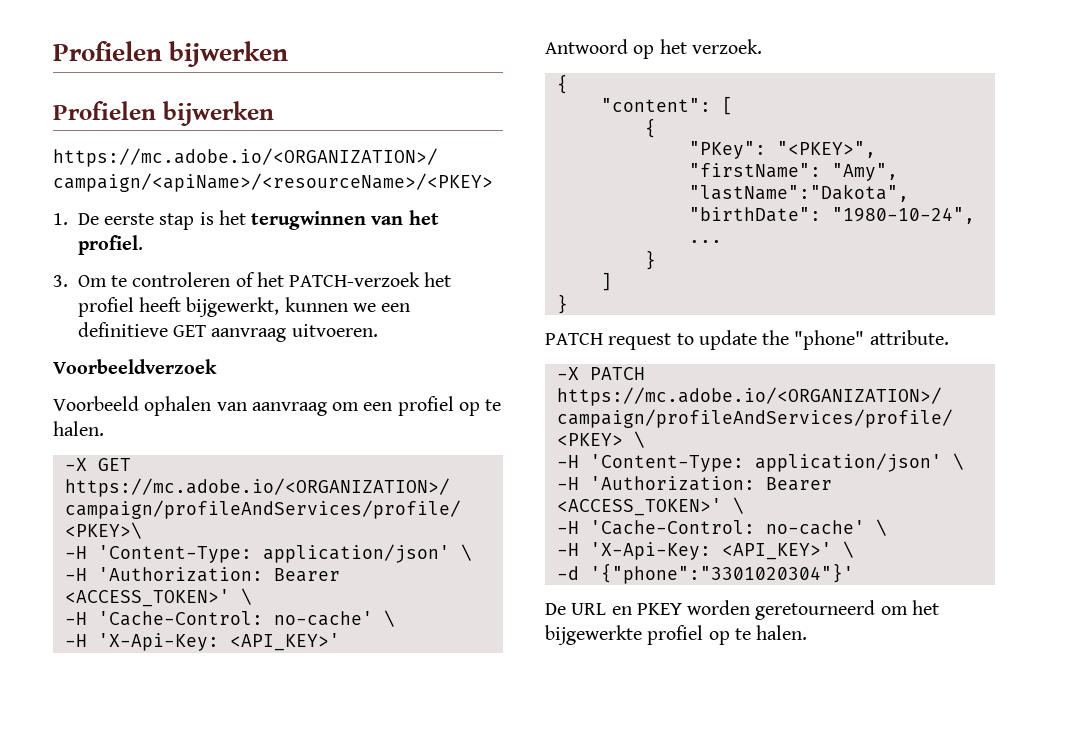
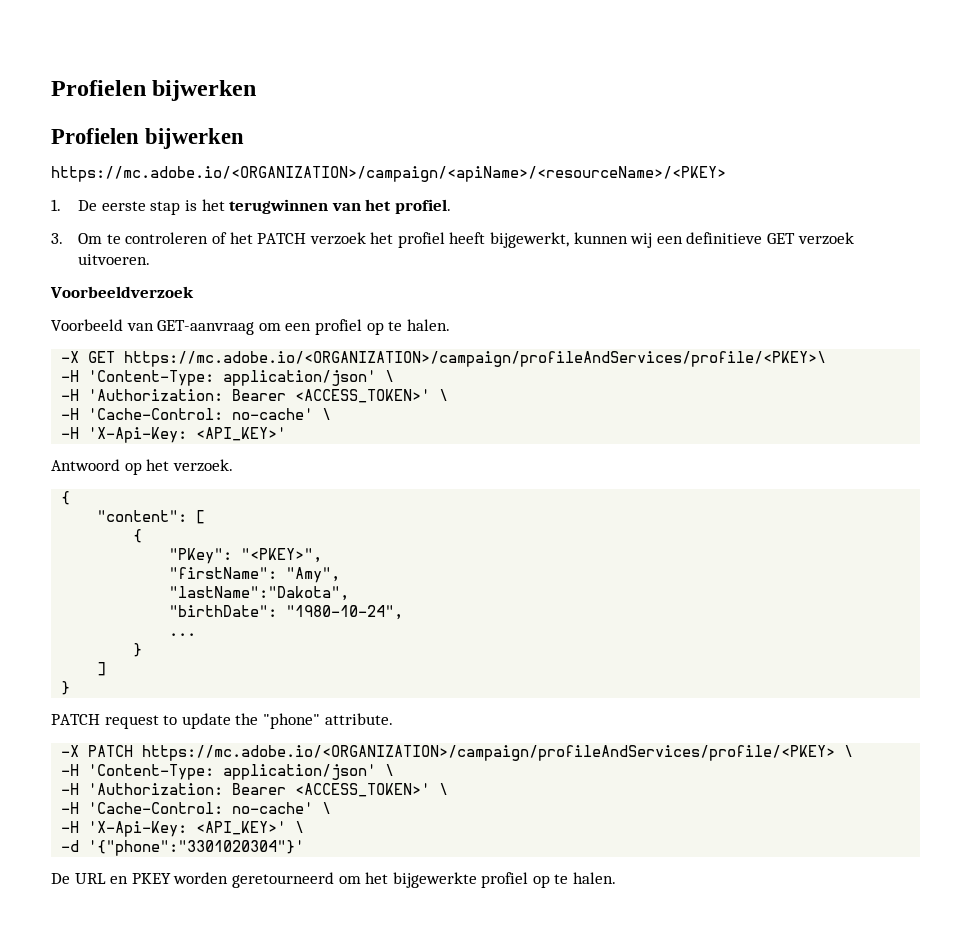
[289,272,421,287] PATCH-verzoek -> [257,232,366,245] PATCH verzoek
[352,303,376,312] we -> [630,233,653,248] wij
[211,328,287,342] aanvraag -> [797,232,854,245] verzoek
[144,396,327,416] ophalen van aanvraag -> [126,320,255,335] van GET-aanvraag

